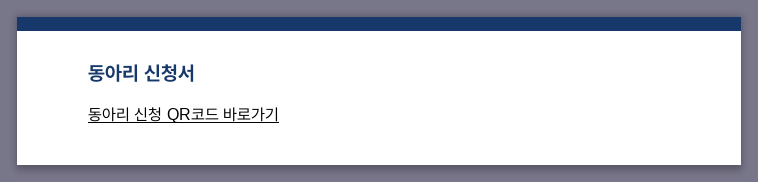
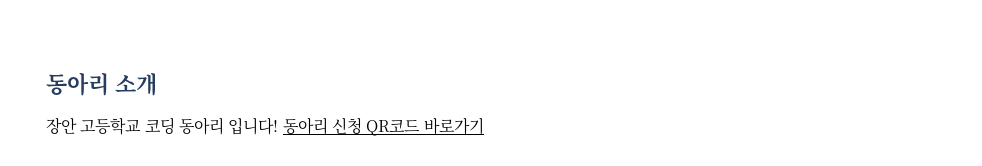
[88,64,196,82] 동아리 신청서 // -> [46,72,157,96] [46,117,279,135] 동아리 소개 // 장안 고등학교 코딩 동아리 입니다!

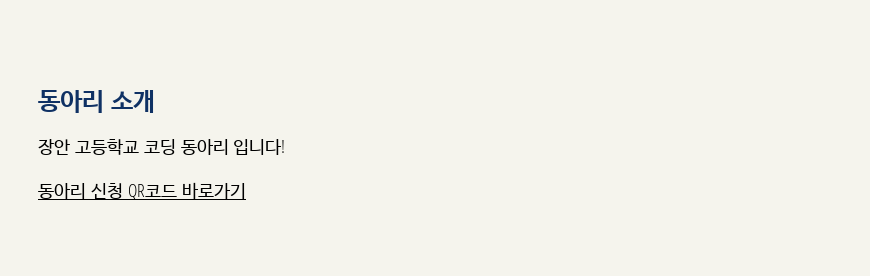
(279, 126) none -> (286, 147) //

